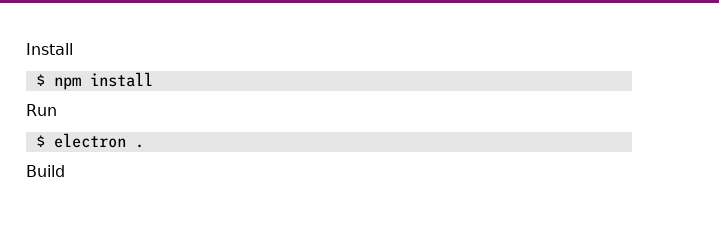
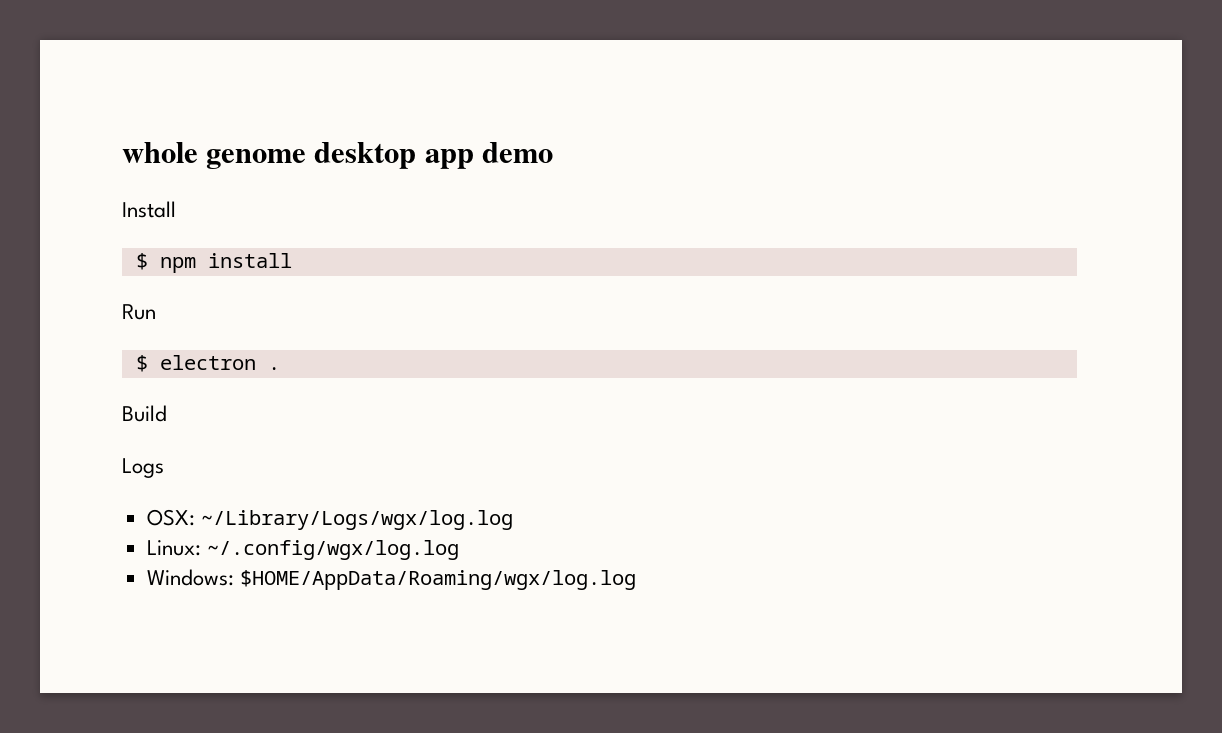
(26, 49) none -> [122,142,553,169] whole genome desktop app demo //
(65, 171) none -> [122,458,164,478] [146,509,513,530] [146,540,459,560] [146,569,636,590] // Logs // OSX: ~/Library/Logs/wgx/log.log // Linux: ~/.config/wgx/log.log // Windows: $HOME/AppData/Roaming/wgx/log.log

